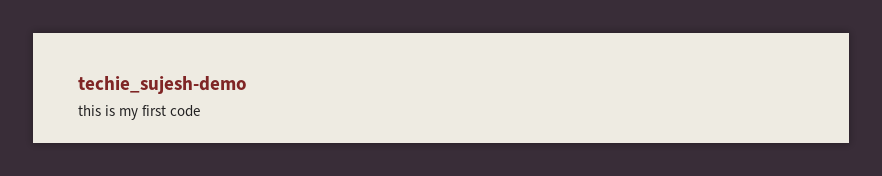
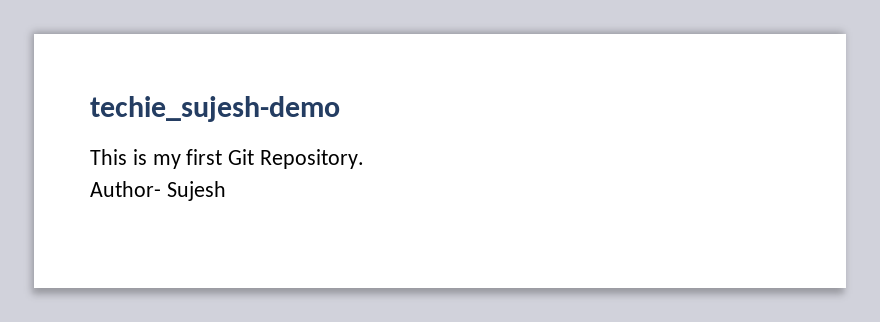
[78,105,101,116] this -> [90,149,127,165] This
[170,105,201,117] code -> [228,149,365,169] [90,181,226,201] Git Repository. // Author- Sujesh

